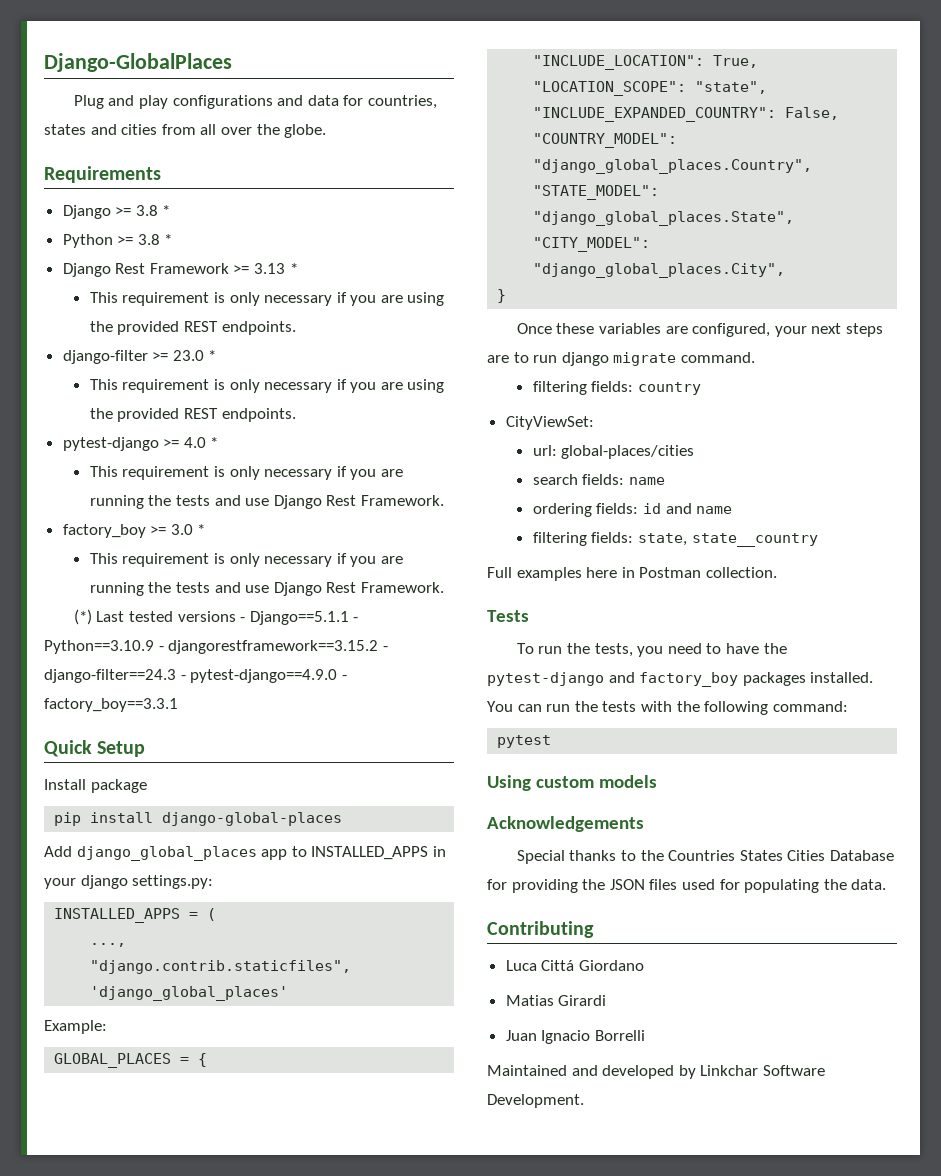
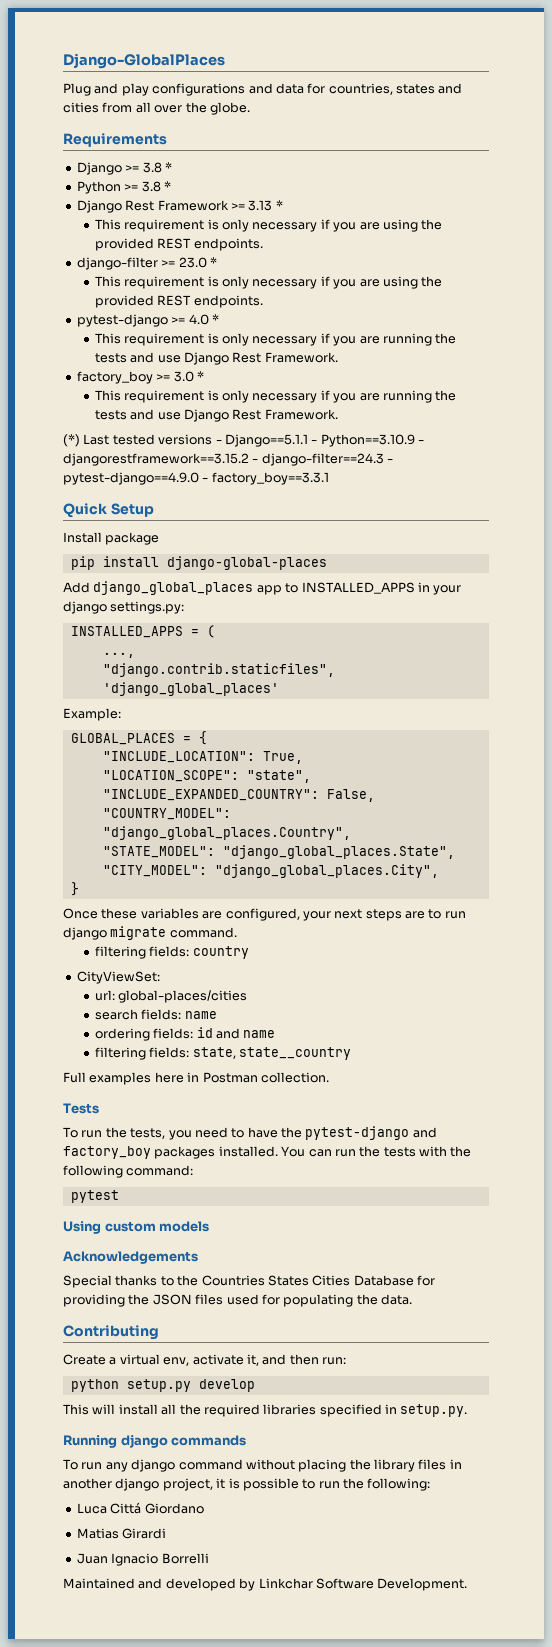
(594, 929) none -> [63,1354,346,1366] [70,1379,255,1392] [63,1404,468,1417] [63,1434,247,1448] [63,1459,462,1472] [63,1478,431,1491] // Create a virtual env, activate it, and then run: // python setup.py develop // This will install all the required libraries specified in setup.py. // Running django commands // To run any django command without placing the library files in another django project, it is possible to run the following:

